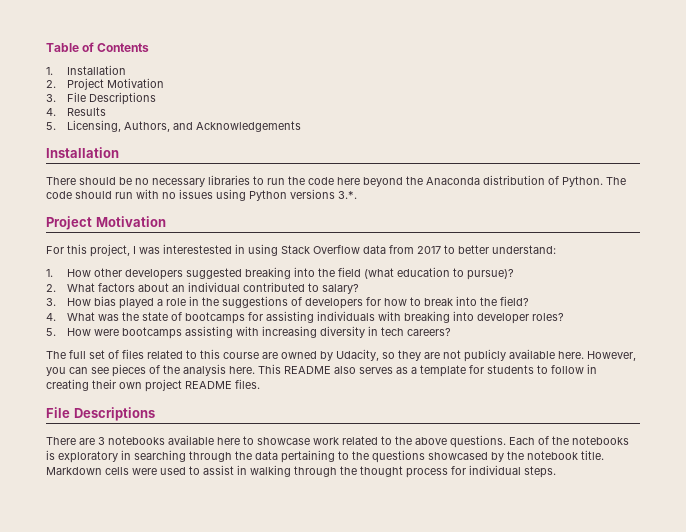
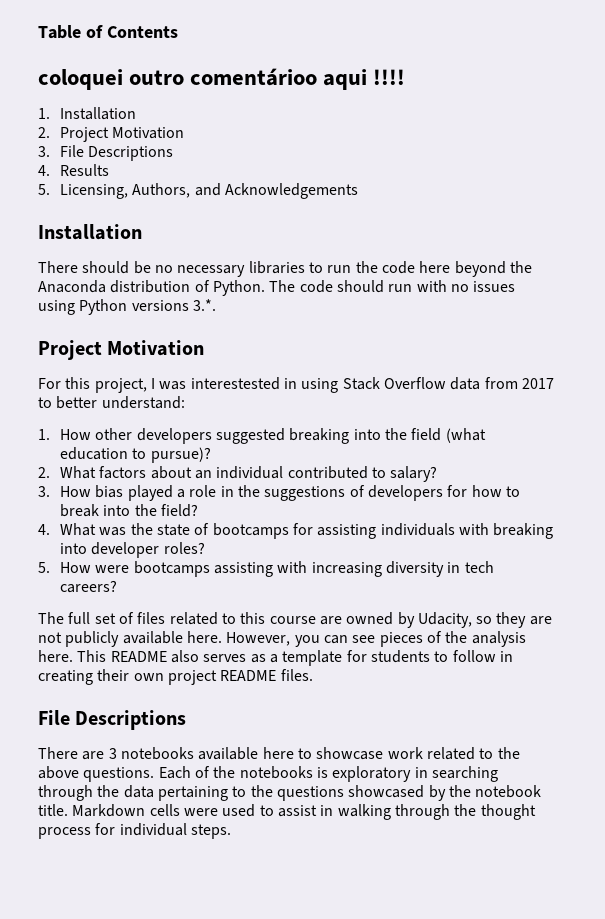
(150, 47) none -> [38,68,406,90] // coloquei outro comentárioo aqui !!!!

